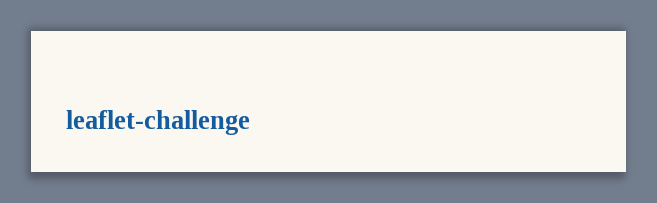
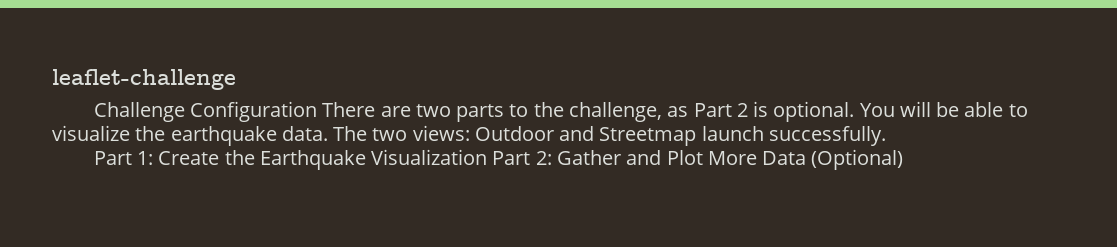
(250, 122) none -> [93,101,1028,122] [52,125,886,146] [93,149,904,170] // Challenge Configuration There are two parts to the challenge, as Part 2 is optional. You will be able to visualize the earthquake data. The two views: Outdoor and Streetmap launch successfully. // Part 1: Create the Earthquake Visualization Part 2: Gather and Plot More Data (Optional)

